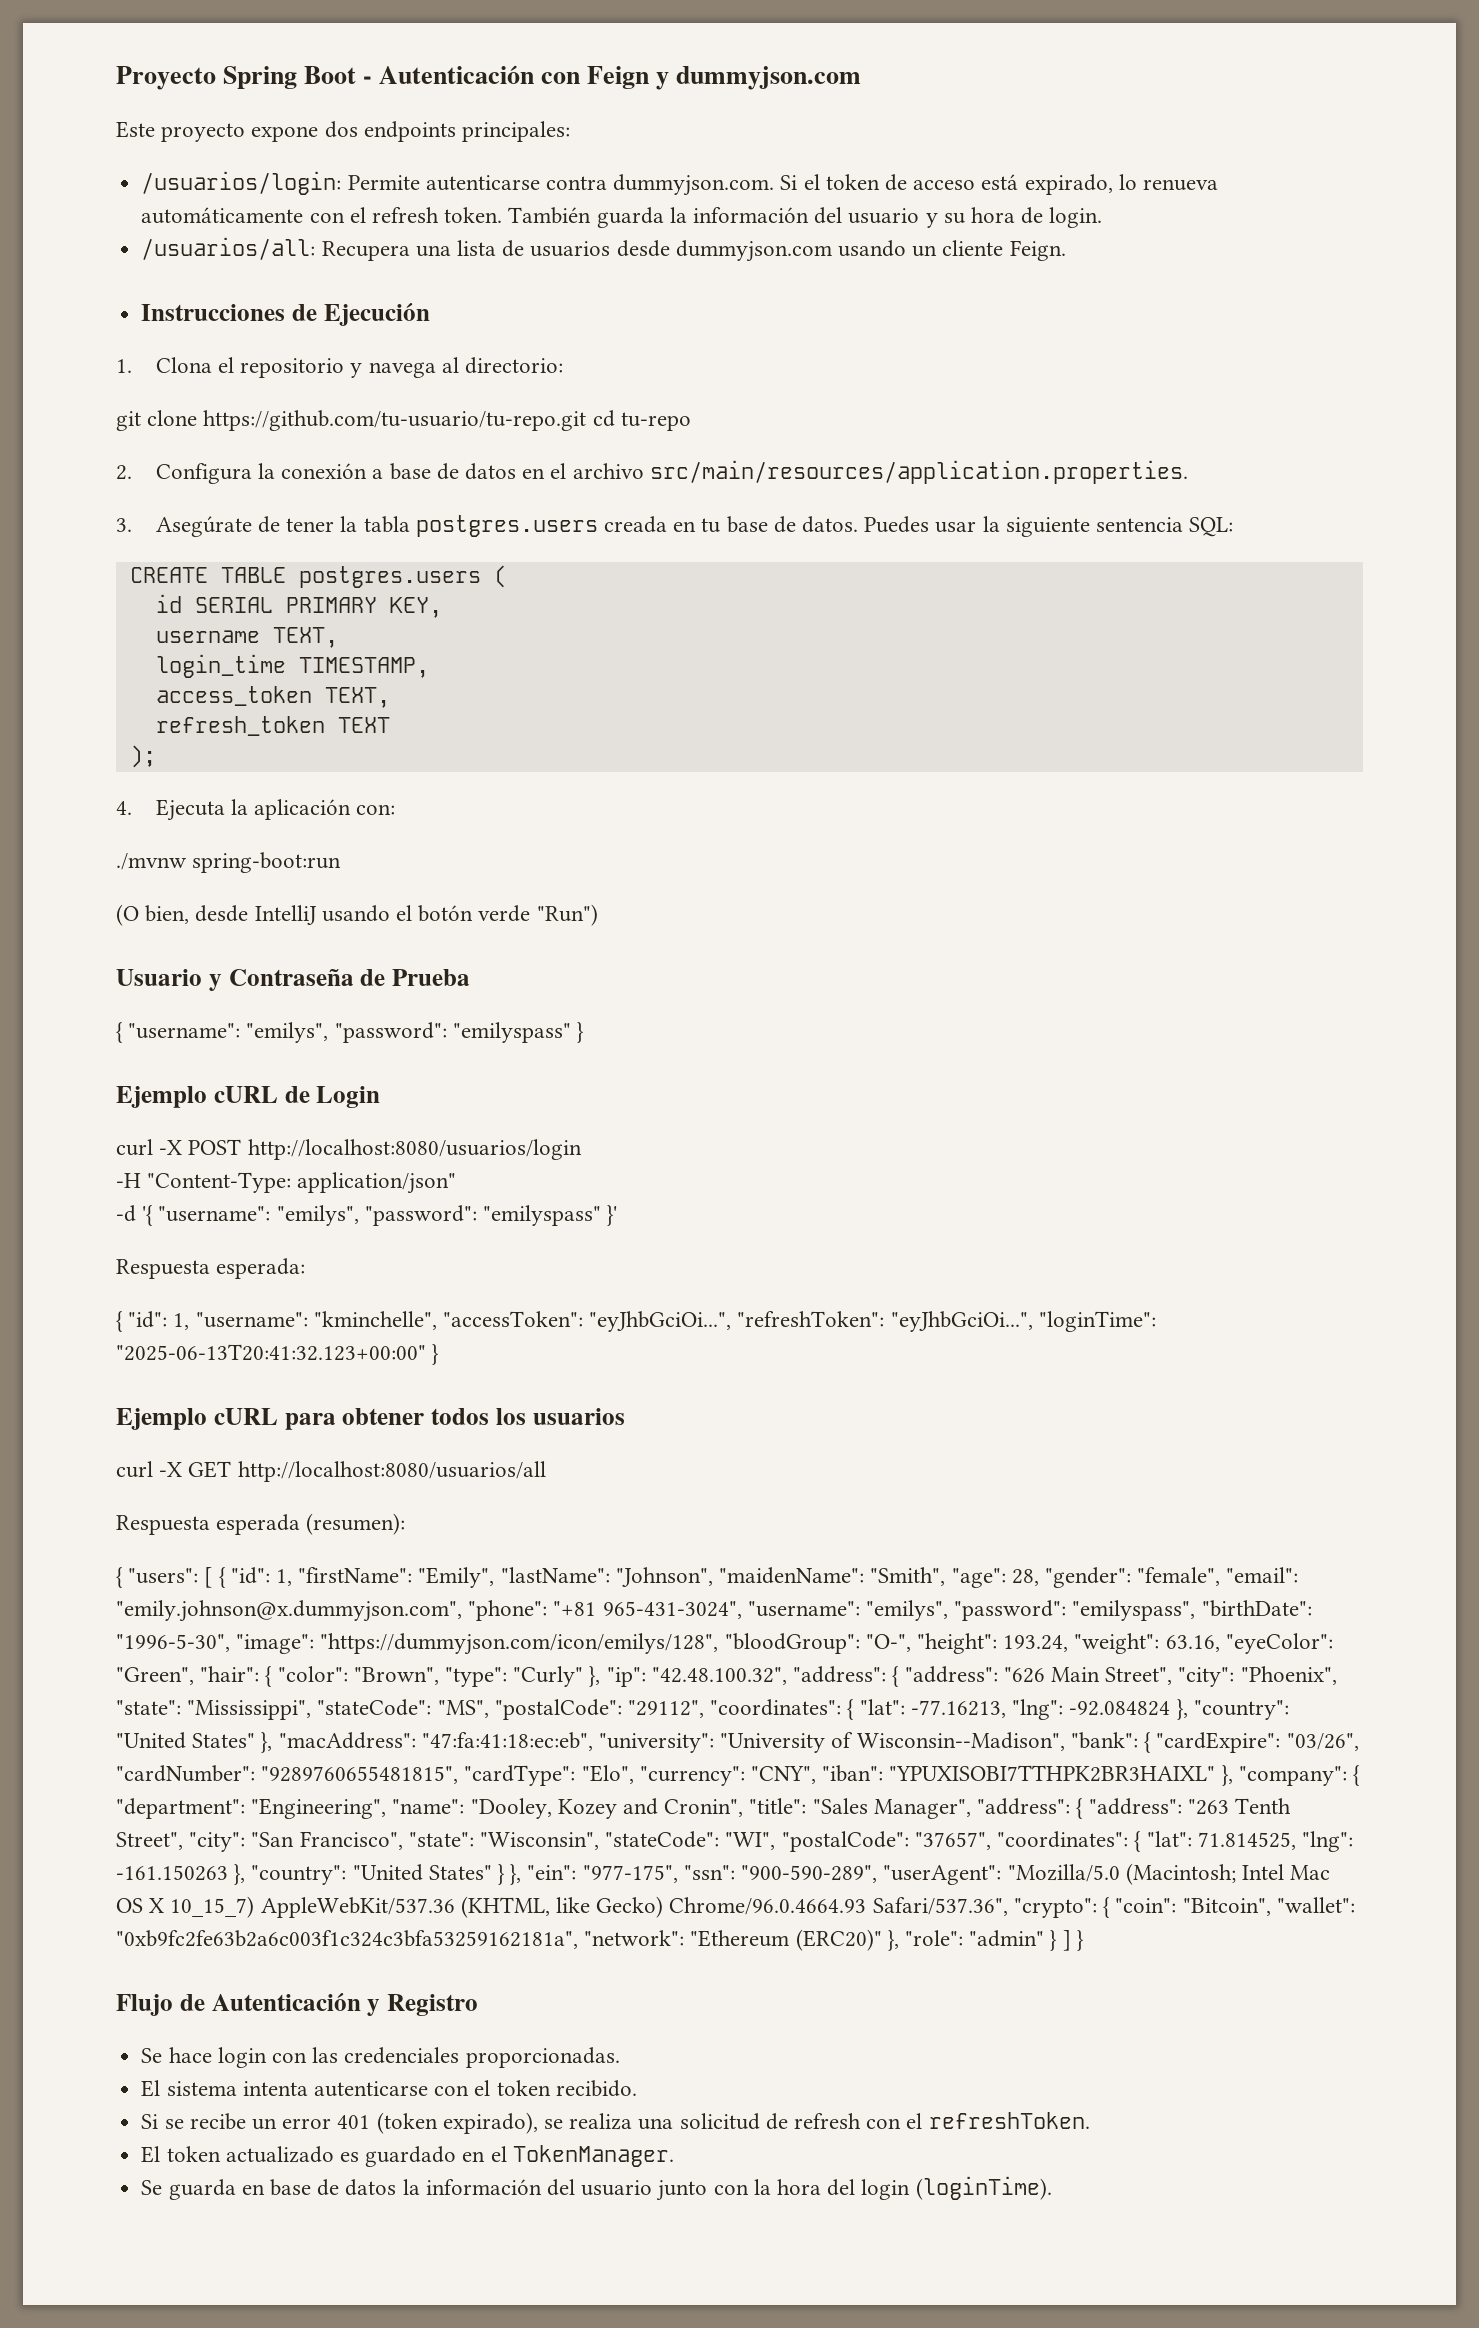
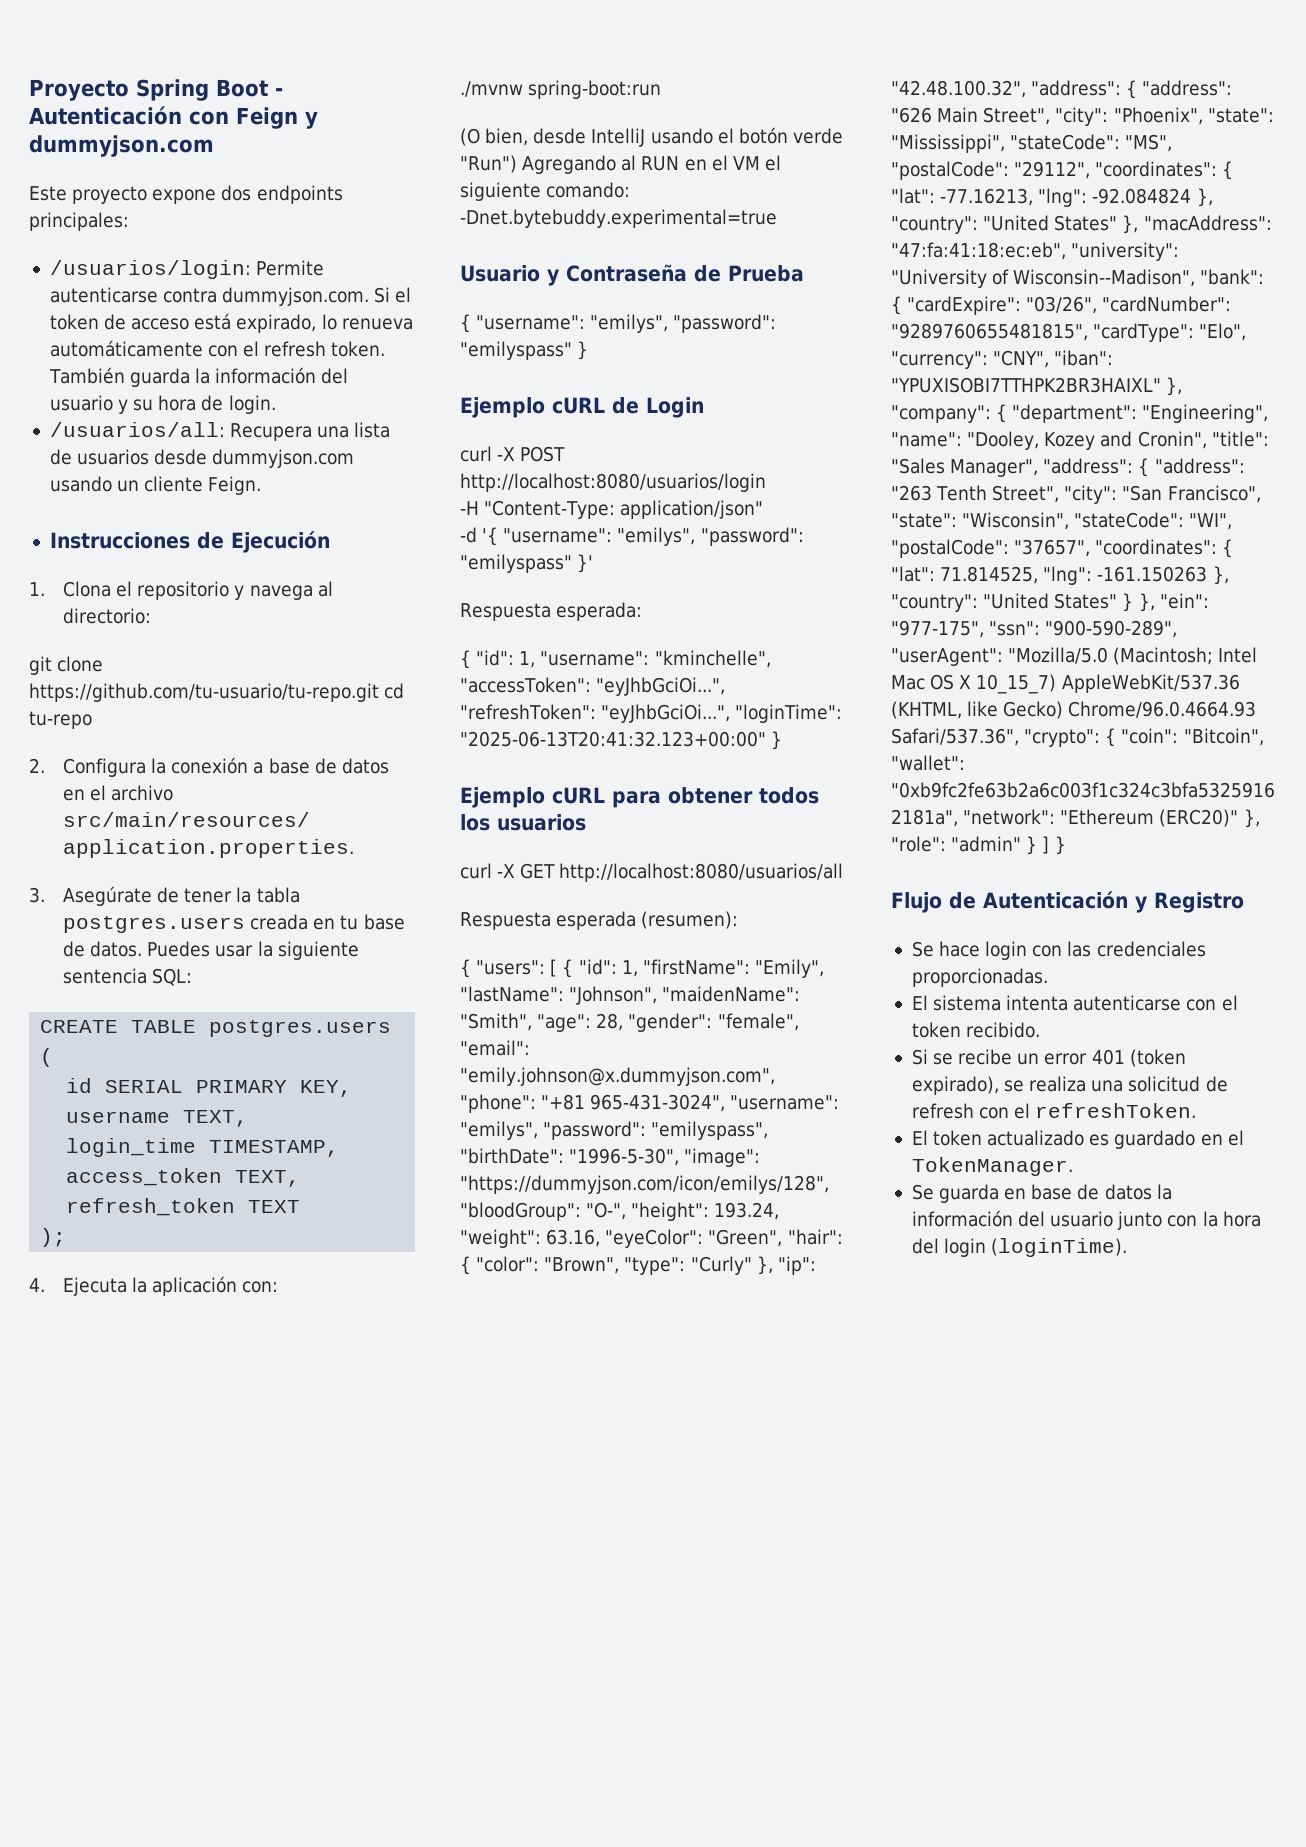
(598, 915) none -> [522,155,781,174] [460,182,631,201] [460,209,777,228] Agregando al RUN en el VM el siguiente comando: -Dnet.bytebuddy.experimental=true

